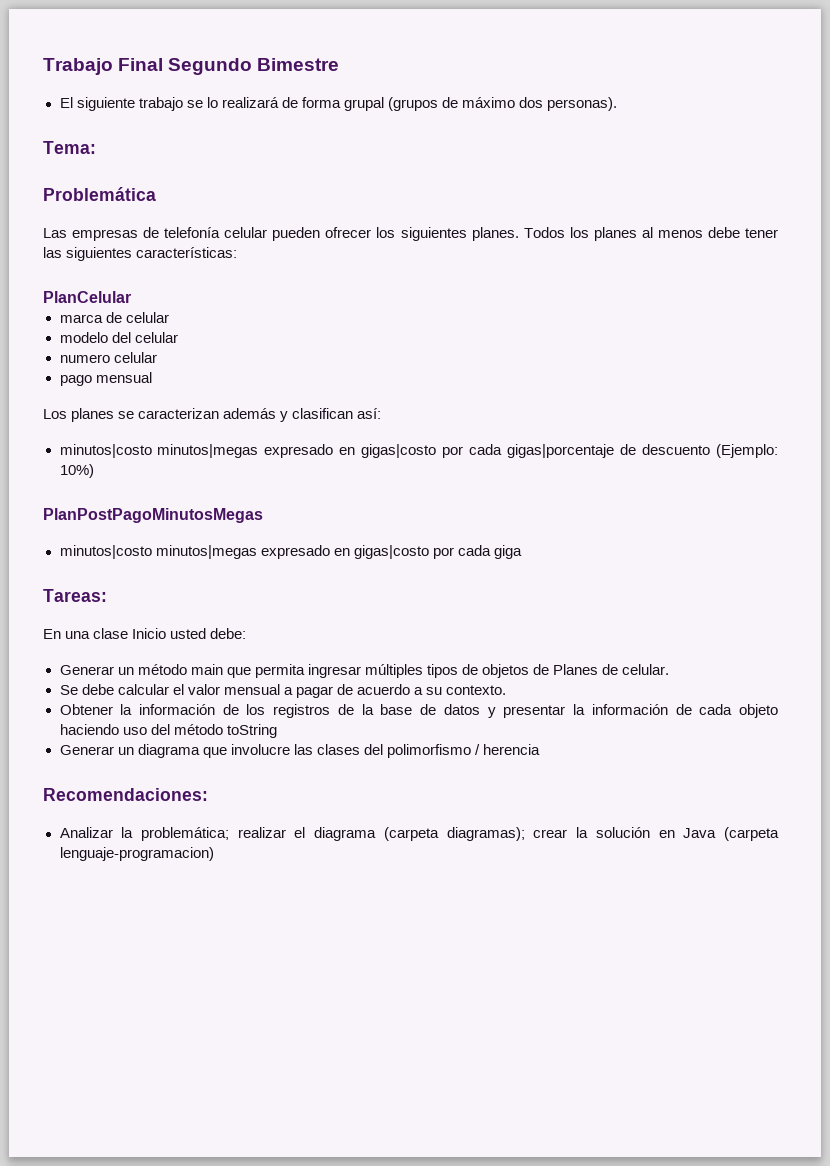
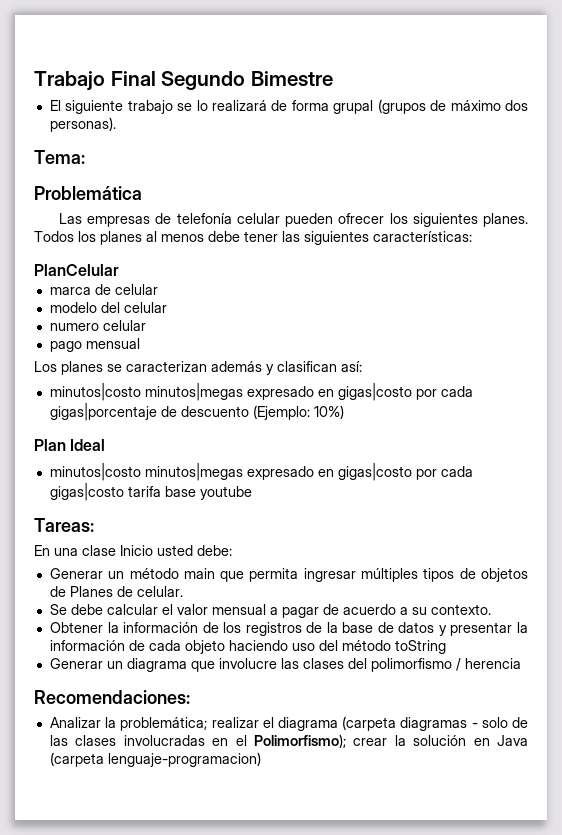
[43,508,263,523] [59,545,522,559] PlanPostPagoMinutosMegas // minutos|costo minutos|megas expresado en gigas|costo por cada giga -> [34,439,106,451] [49,463,473,481] [49,483,252,501] Plan Ideal // minutos|costo minutos|megas expresado en gigas|costo por cada gigas|costo tarifa base youtube
[446,827,525,841] diagramas); -> [400,717,528,731] [49,734,346,748] diagramas - solo de las clases involucradas en el Polimorfismo);

